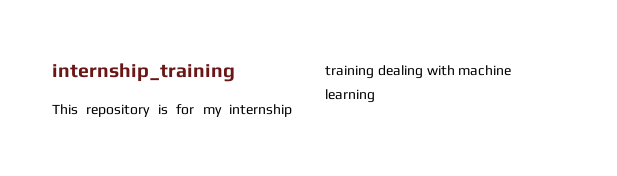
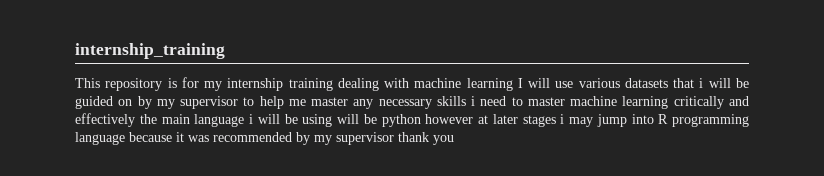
(375, 96) none -> [517,78,749,88] [75,96,749,109] [75,113,749,127] [75,132,454,145] I will use various datasets that i will be guided on by my supervisor to help me master any necessary skills i need to master machine learning critically and effectively the main language i will be using will be python however at later stages i may jump into R programming language because it was recommended by my supervisor thank you

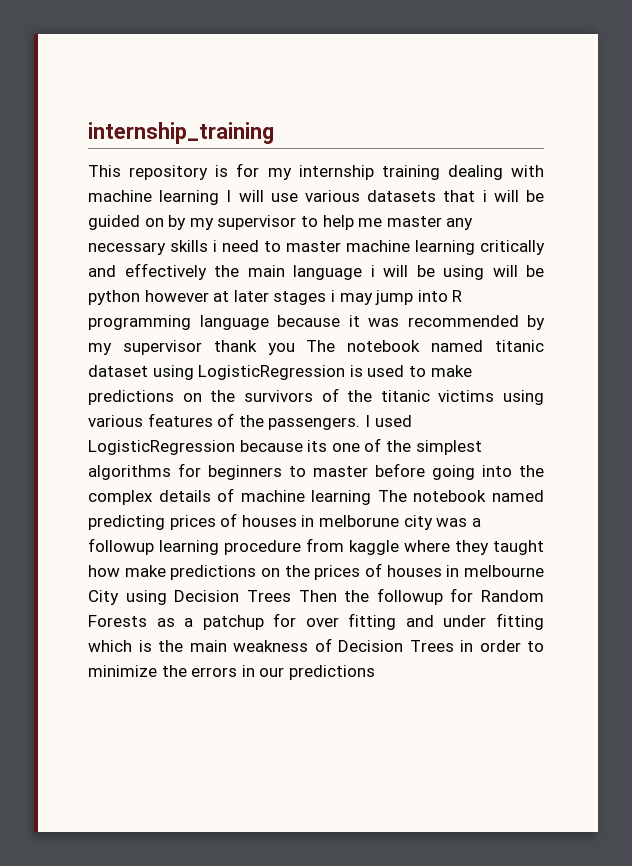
(454, 140) none -> [306,340,544,352] [88,365,472,380] [88,388,544,405] [88,413,412,430] [88,438,482,455] [88,463,544,480] [88,488,544,505] [88,513,481,530] [88,538,544,555] [88,563,544,580] [88,588,544,605] [88,613,544,630] [88,638,544,652] [88,665,375,680] The notebook named titanic dataset using LogisticRegression is used to make predictions on the survivors of the titanic victims using various features of the passengers. I used LogisticRegression because its one of the simplest algorithms for beginners to master before going into the complex details of machine learning The notebook named predicting prices of houses in melborune city was a followup learning procedure from kaggle where they taught how make predictions on the prices of houses in melbourne City using Decision Trees Then the followup for Random Forests as a patchup for over fitting and under fitting which is the main weakness of Decision Trees in order to minimize the errors in our predictions

